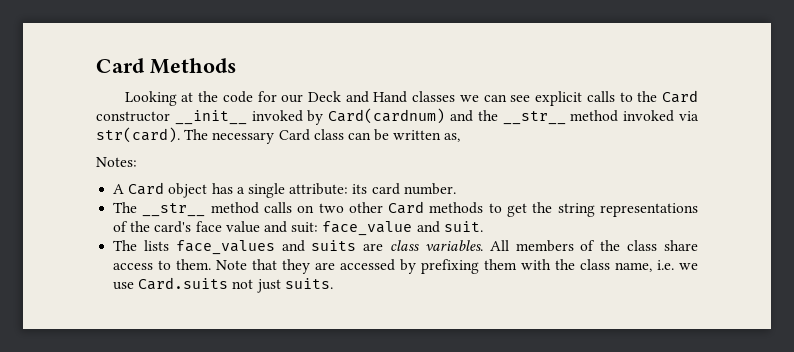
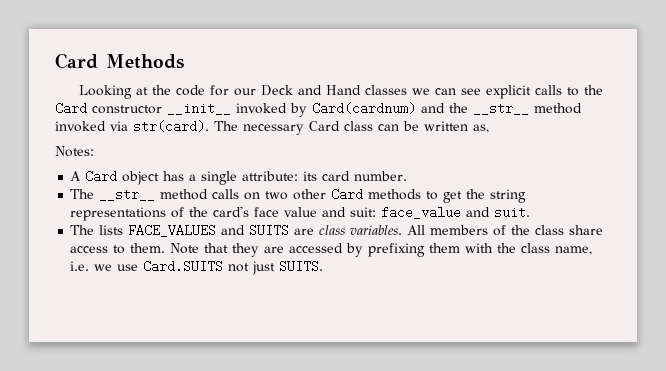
[175,240,357,255] face_values and suits -> [128,224,290,237] FACE_VALUES and SUITS
[138,277,229,290] Card.suits -> [143,260,224,273] Card.SUITS
[284,278,333,289] suits. -> [279,260,324,273] SUITS.

